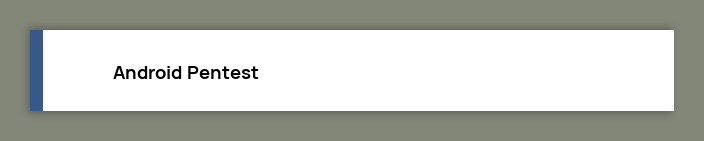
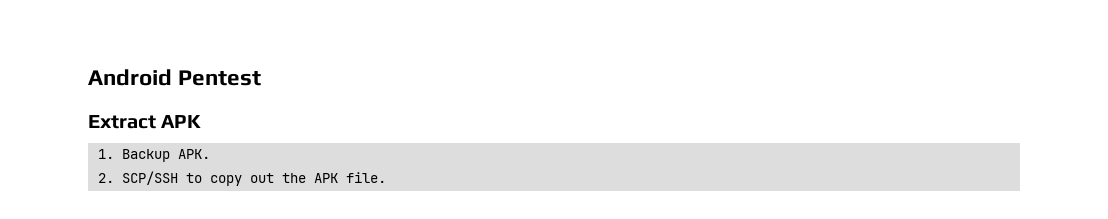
(259, 72) none -> [88,115,202,129] [97,149,210,162] [97,171,386,186] // Extract APK // 1. Backup APK. // 2. SCP/SSH to copy out the APK file.

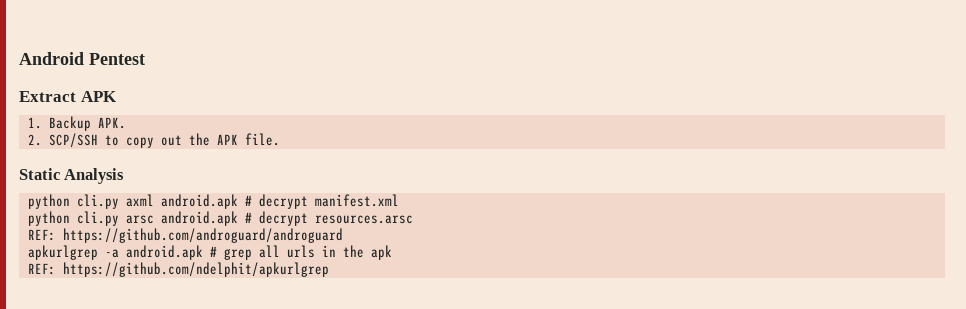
(386, 177) none -> [19,168,125,184] [28,194,400,209] [28,211,414,226] [28,228,344,243] [28,245,393,260] [28,262,330,277] // Static Analysis // python cli.py axml android.apk # decrypt manifest.xml // python cli.py arsc android.apk # decrypt resources.arsc // REF: https://github.com/androguard/androguard // apkurlgrep -a android.apk # grep all urls in the apk // REF: https://github.com/ndelphit/apkurlgrep

